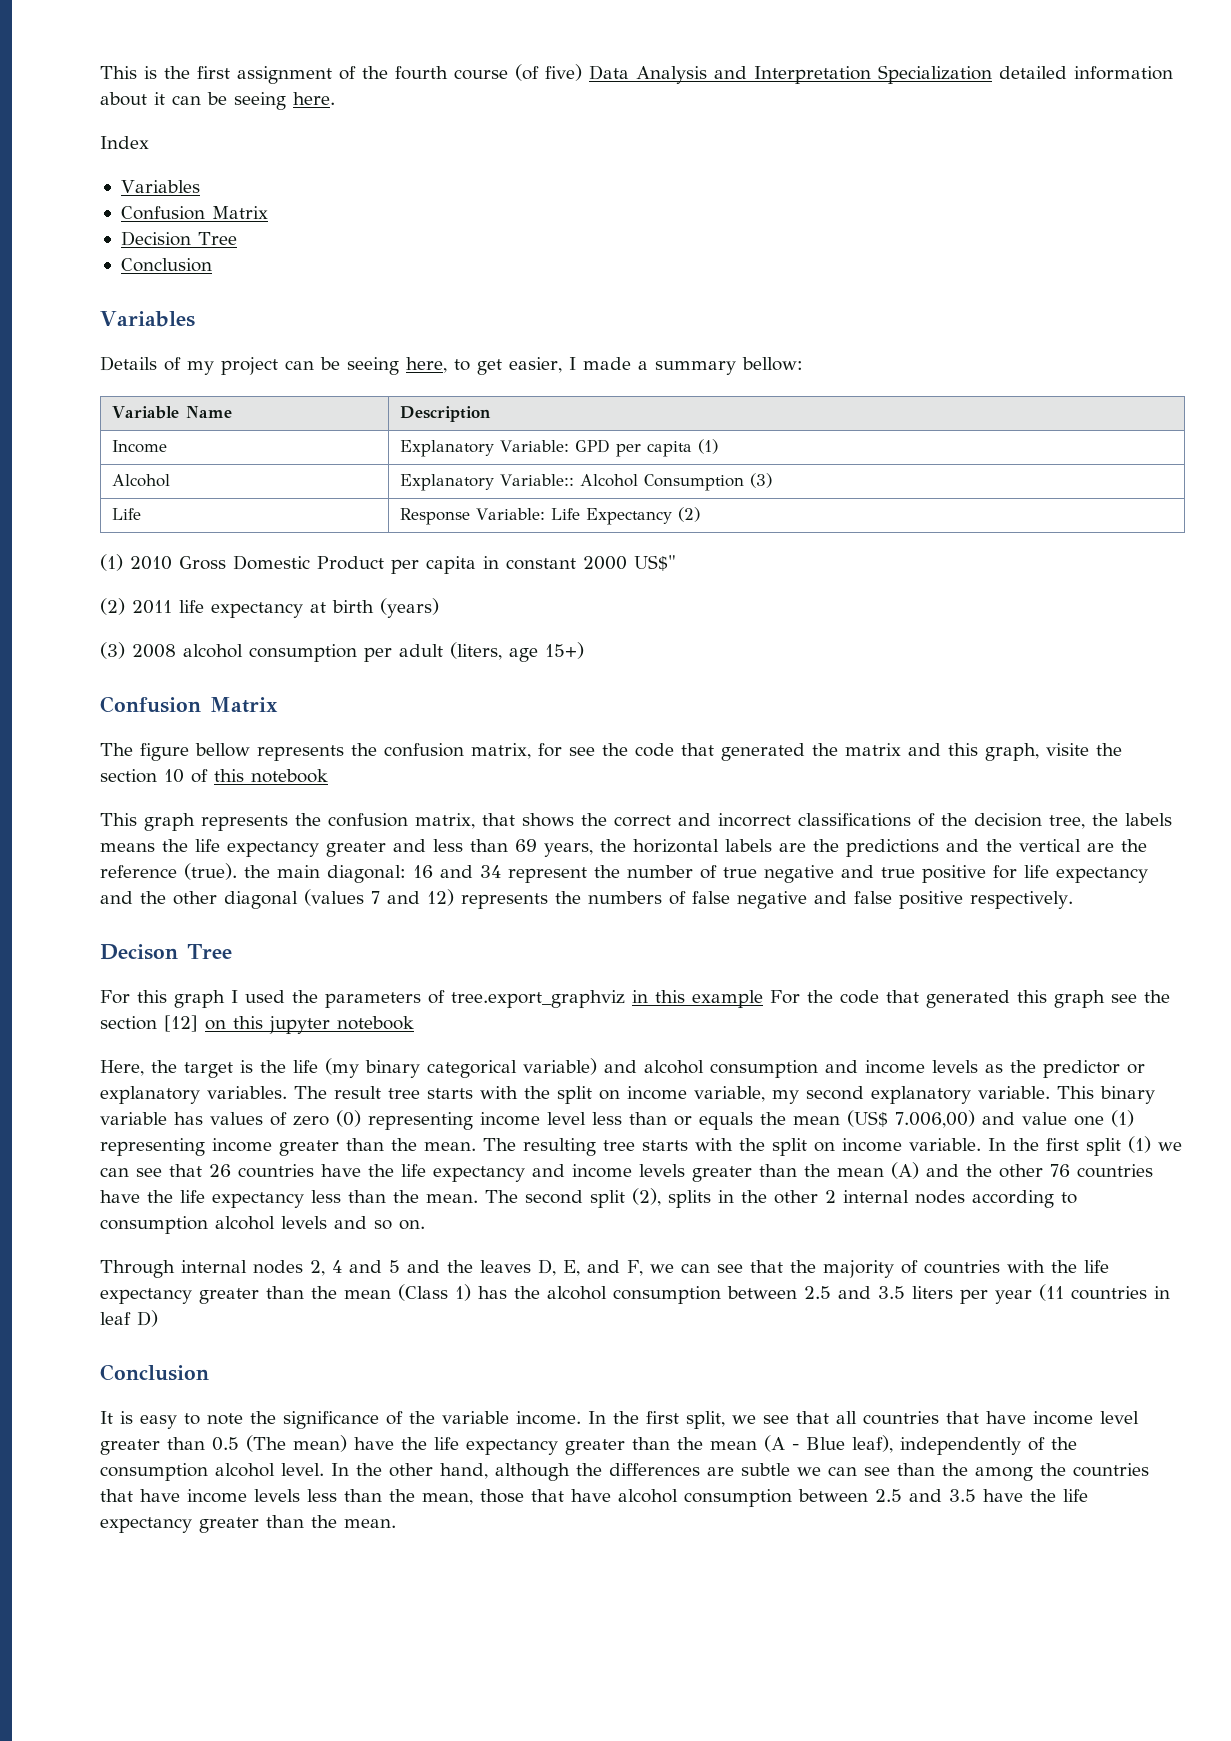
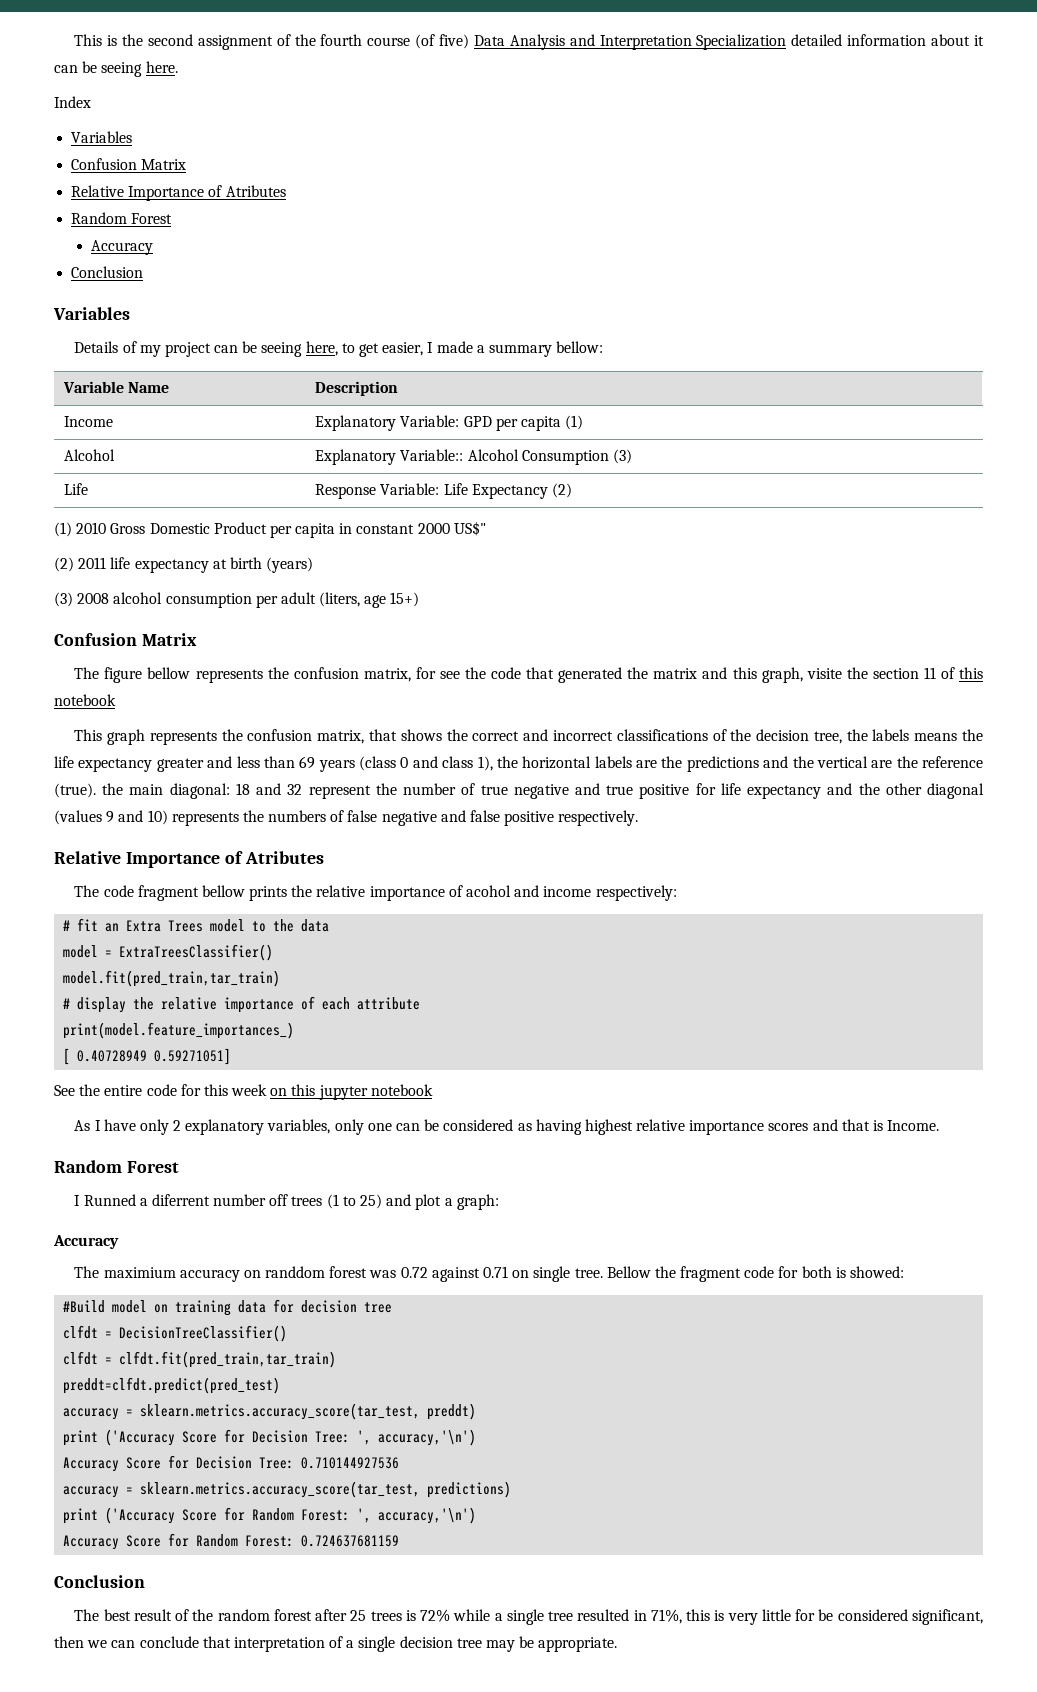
[197,66,230,79] first -> [147,34,193,46] second
[120,231,237,246] Decision Tree -> [71,185,286,201] [71,212,173,224] [90,240,153,255] Relative Importance of Atributes // Random Forest // Accuracy
[164,769,184,783] 10 -> [923,667,936,679] 11
[544,843,593,857] years, -> [318,756,493,772] years (class 0 and class 1),
[413,865,501,878] 16 and 34 -> [235,783,303,795] 18 and 32
[371,889,454,906] 7 and 12) -> [106,810,168,825] 9 and 10)
[100,944,232,960] [100,990,1170,1008] [100,1015,414,1034] [100,1058,1145,1078] [100,1086,1155,1104] [100,1110,1134,1130] [100,1136,1182,1156] [100,1162,1153,1182] [100,1188,1077,1208] [100,1216,425,1234] [100,1259,1109,1278] [100,1284,1170,1304] [100,1310,158,1327] [100,1364,209,1381] [100,1411,1139,1429] [100,1435,1078,1455] [100,1463,1149,1481] [100,1489,1088,1507] [100,1515,396,1533] Decison Tree // For this graph I used the parameters of tree.export_graphviz in this example For the code that generated this graph see the section [12] on this jupyter notebook // Here, the target is the life (my binary categorical variable) and alcohol consumption and income levels as the predictor or explanatory variables. The result tree starts with the split on income variable, my second explanatory variable. This binary variable has values of zero (0) representing income level less than or equals the mean (US$ 7.006,00) and value one (1) representing income greater than the mean. The resulting tree starts with the split on income variable. In the first split (1) we can see that 26 countries have the life expectancy and income levels greater than the mean (A) and the other 76 countries have the life expectancy less than the mean. The second split (2), splits in the other 2 internal nodes according to consumption alcohol levels and so on. // Through internal nodes 2, 4 and 5 and the leaves D, E, and F, we can see that the majority of countries with the life expectancy greater than the mean (Class 1) has the alcohol consumption between 2.5 and 3.5 liters per year (11 countries in leaf D) // Conclusion // It is easy to note the significance of the variable income. In the first split, we see that all countries that have income level greater than 0.5 (The mean) have the life expectancy greater than the mean (A - Blue leaf), independently of the consumption alcohol level. In the other hand, although the differences are subtle we can see than the among the countries that have income levels less than the mean, those that have alcohol consumption between 2.5 and 3.5 have the life expectancy greater than the mean. -> [54,851,324,868] [74,885,677,901] [63,918,330,932] [63,944,274,961] [63,970,281,987] [63,996,421,1013] [63,1022,295,1039] [63,1048,232,1065] [54,1084,433,1100] [74,1119,940,1135] [54,1160,179,1173] [74,1194,499,1210] [53,1235,119,1249] [74,1266,905,1282] [63,1299,393,1316] [63,1325,288,1342] [63,1351,337,1368] [63,1377,281,1394] [63,1403,477,1420] [63,1429,477,1446] [63,1455,400,1472] [63,1481,512,1498] [63,1507,477,1524] [63,1533,400,1550] [54,1575,145,1588] [74,1609,984,1625] [54,1636,618,1652] Relative Importance of Atributes // The code fragment bellow prints the relative importance of acohol and income respectively: // # fit an Extra Trees model to the data // model = ExtraTreesClassifier() // model.fit(pred_train,tar_train) // # display the relative importance of each attribute // print(model.feature_importances_) // [ 0.40728949 0.59271051] // See the entire code for this week on this jupyter notebook // As I have only 2 explanatory variables, only one can be considered as having highest relative importance scores and that is Income. // Random Forest // I Runned a diferrent number off trees (1 to 25) and plot a graph: // Accuracy // The maximium accuracy on randdom forest was 0.72 against 0.71 on single tree. Bellow the fragment code for both is showed: // #Build model on training data for decision tree // clfdt = DecisionTreeClassifier() // clfdt = clfdt.fit(pred_train,tar_train) // preddt=clfdt.predict(pred_test) // accuracy = sklearn.metrics.accuracy_score(tar_test, preddt) // print ('Accuracy Score for Decision Tree: ', accuracy,'\n') // Accuracy Score for Decision Tree: 0.710144927536 // accuracy = sklearn.metrics.accuracy_score(tar_test, predictions) // print ('Accuracy Score for Random Forest: ', accuracy,'\n') // Accuracy Score for Random Forest: 0.724637681159 // Conclusion // The best result of the random forest after 25 trees is 72% while a single tree resulted in 71%, this is very little for be considered significant, then we can conclude that interpretation of a single decision tree may be appropriate.

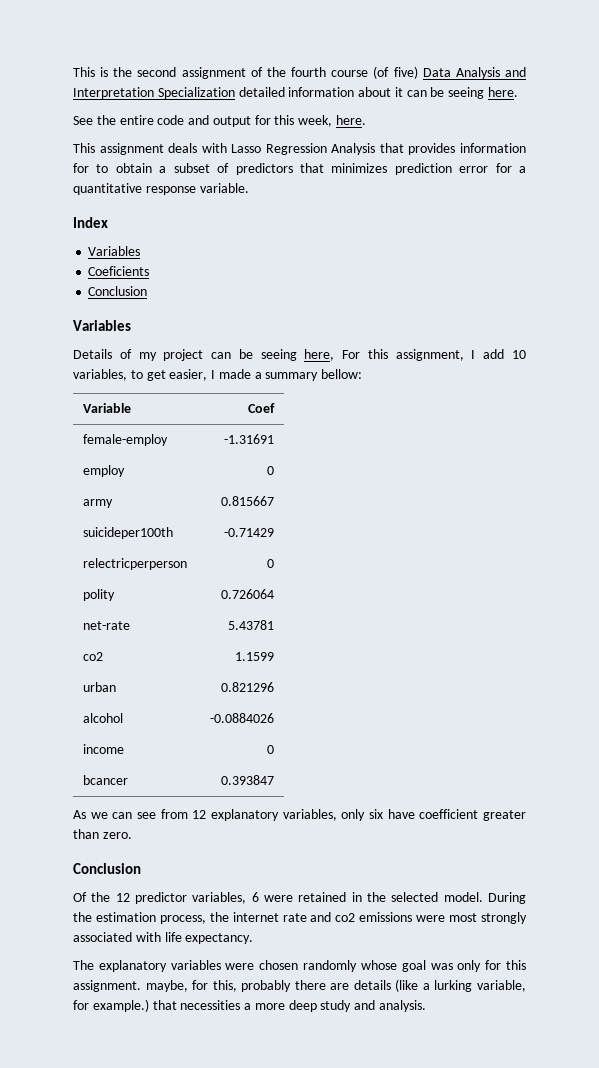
[54,96,91,108] [71,131,133,143] [71,158,187,170] [71,185,286,201] [71,212,173,224] [90,240,153,255] Index // Variables // Confusion Matrix // Relative Importance of Atributes // Random Forest // Accuracy -> [73,115,367,127] [73,143,526,155] [73,163,526,175] [73,183,249,195] [73,217,108,228] [88,246,141,256] [88,266,150,276] See the entire code and output for this week, here. // This assignment deals with Lasso Regression Analysis that provides information for to obtain a subset of predictors that minimizes prediction error for a quantitative response variable. // Index // Variables // Coeficients
(338, 348) none -> [342,349,526,361] [73,369,127,381] For this assignment, I add 10 variables,
[128,382,170,393] [315,381,399,396] [64,416,114,427] [315,415,584,431] [64,449,116,461] [315,449,632,465] [64,483,89,495] [315,483,572,499] [54,521,486,538] [54,557,314,573] [54,592,420,608] [54,633,197,646] [74,667,984,683] [54,694,116,706] [74,729,983,745] [54,756,983,772] [54,783,985,799] [54,810,639,826] [54,851,324,868] [74,885,677,901] [63,918,330,932] [63,944,274,961] [63,970,281,987] [63,996,421,1013] [63,1022,295,1039] [63,1048,232,1065] [54,1084,433,1100] [74,1119,940,1135] [54,1160,179,1173] [74,1194,499,1210] [53,1235,119,1249] [74,1266,905,1282] [63,1299,393,1316] [63,1325,288,1342] [63,1351,337,1368] [63,1377,281,1394] [63,1403,477,1420] [63,1429,477,1446] [63,1455,400,1472] [63,1481,512,1498] [63,1507,477,1524] [63,1533,400,1550] [54,1575,145,1588] [74,1609,984,1625] [54,1636,618,1652] Name | Description // Income | Explanatory Variable: GPD per capita (1) // Alcohol | Explanatory Variable:: Alcohol Consumption (3) // Life | Response Variable: Life Expectancy (2) // (1) 2010 Gross Domestic Product per capita in constant 2000 US$" // (2) 2011 life expectancy at birth (years) // (3) 2008 alcohol consumption per adult (liters, age 15+) // Confusion Matrix // The figure bellow represents the confusion matrix, for see the code that generated the matrix and this graph, visite the section 11 of this notebook // This graph represents the confusion matrix, that shows the correct and incorrect classifications of the decision tree, the labels means the life expectancy greater and less than 69 years (class 0 and class 1), the horizontal labels are the predictions and the vertical are the reference (true). the main diagonal: 18 and 32 represent the number of true negative and true positive for life expectancy and the other diagonal (values 9 and 10) represents the numbers of false negative and false positive respectively. // Relative Importance of Atributes // The code fragment bellow prints the relative importance of acohol and income respectively: // # fit an Extra Trees model to the data // model = ExtraTreesClassifier() // model.fit(pred_train,tar_train) // # display the relative importance of each attribute // print(model.feature_importances_) // [ 0.40728949 0.59271051] // See the entire code for this week on this jupyter notebook // As I have only 2 explanatory variables, only one can be considered as having highest relative importance scores and that is Income. // Random Forest // I Runned a diferrent number off trees (1 to 25) and plot a graph: // Accuracy // The maximium accuracy on randdom forest was 0.72 against 0.71 on single tree. Bellow the fragment code for both is showed: // #Build model on training data for decision tree // clfdt = DecisionTreeClassifier() // clfdt = clfdt.fit(pred_train,tar_train) // preddt=clfdt.predict(pred_test) // accuracy = sklearn.metrics.accuracy_score(tar_test, preddt) // print ('Accuracy Score for Decision Tree: ', accuracy,'\n') // Accuracy Score for Decision Tree: 0.710144927536 // accuracy = sklearn.metrics.accuracy_score(tar_test, predictions) // print ('Accuracy Score for Random Forest: ', accuracy,'\n') // Accuracy Score for Random Forest: 0.724637681159 // Conclusion // The best result of the random forest after 25 trees is 72% while a single tree resulted in 71%, this is very little for be considered significant, then we can conclude that interpretation of a single decision tree may be appropriate. -> [247,403,275,413] [83,434,169,446] [223,434,274,444] [83,465,126,477] [266,466,274,475] [83,499,114,508] [220,496,274,506] [83,527,174,539] [223,528,274,537] [83,558,188,570] [266,559,274,568] [83,589,116,601] [220,589,274,599] [83,621,131,630] [227,620,274,630] [83,652,104,661] [234,652,274,661] [83,682,117,692] [220,682,274,692] [83,713,124,723] [209,713,274,723] [83,744,125,754] [266,745,274,754] [83,775,129,785] [220,775,274,785] [73,809,526,821] [73,829,132,839] [73,863,141,874] [73,892,526,904] [73,912,527,924] [73,932,254,944] [73,960,526,972] [73,979,526,992] [73,999,427,1012] | Coef // female-employ | -1.31691 // employ | 0 // army | 0.815667 // suicideper100th | -0.71429 // relectricperperson | 0 // polity | 0.726064 // net-rate | 5.43781 // co2 | 1.1599 // urban | 0.821296 // alcohol | -0.0884026 // income | 0 // bcancer | 0.393847 // As we can see from 12 explanatory variables, only six have coefficient greater than zero. // Conclusion // Of the 12 predictor variables, 6 were retained in the selected model. During the estimation process, the internet rate and co2 emissions were most strongly associated with life expectancy. // The explanatory variables were chosen randomly whose goal was only for this assignment. maybe, for this, probably there are details (like a lurking variable, for example.) that necessities a more deep study and analysis.

